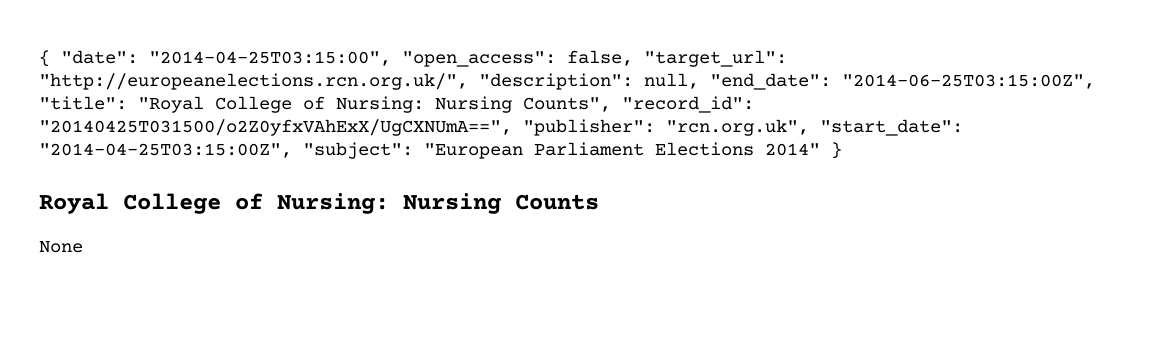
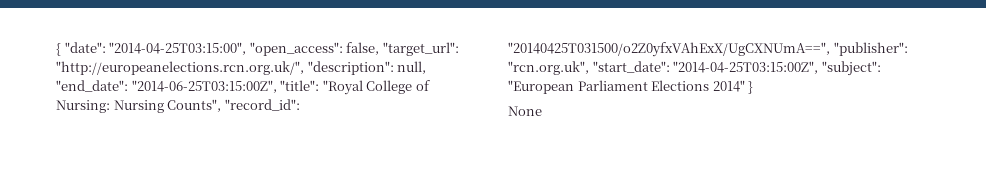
[39,193,599,214] // Royal College of Nursing: Nursing Counts -> (754, 87) none

